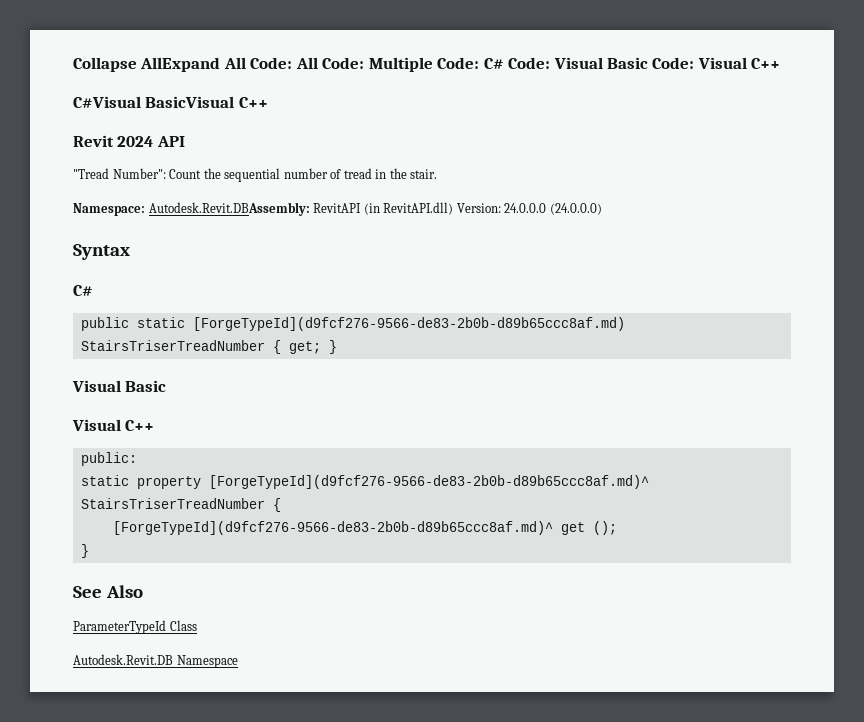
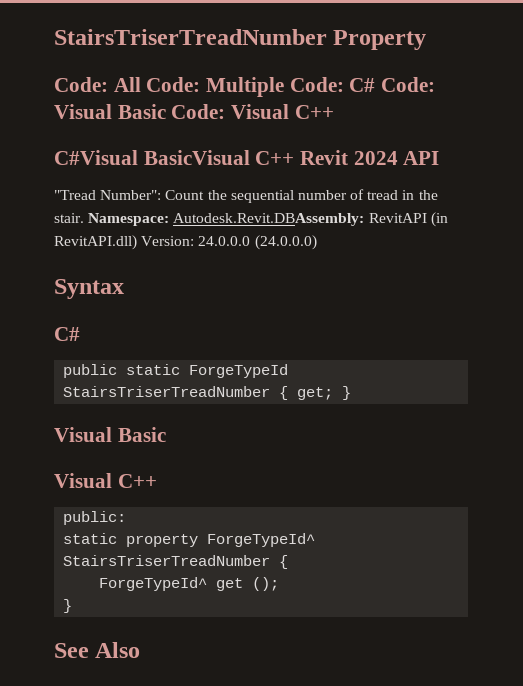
[73,57,246,72] Collapse AllExpand All -> [54,29,427,50] StairsTriserTreadNumber Property //
(268, 102) // -> (295, 158) none
(438, 174) // -> (84, 218) none
[192,317,625,331] [ForgeTypeId](d9fcf276-9566-de83-2b0b-d89b65ccc8af.md) -> [189,364,289,378] ForgeTypeId
[208,475,649,489] [ForgeTypeId](d9fcf276-9566-de83-2b0b-d89b65ccc8af.md)^ -> [207,533,316,547] ForgeTypeId^
[112,521,553,535] [ForgeTypeId](d9fcf276-9566-de83-2b0b-d89b65ccc8af.md)^ -> [99,577,208,591] ForgeTypeId^
[73,620,197,634] [73,654,238,668] // ParameterTypeId Class // Autodesk.Revit.DB Namespace -> (141, 650) none

